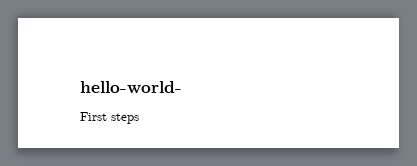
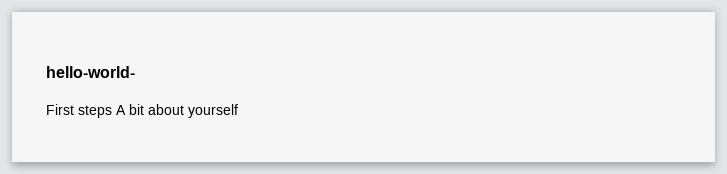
(139, 118) none -> [116,104,238,118] A bit about yourself

